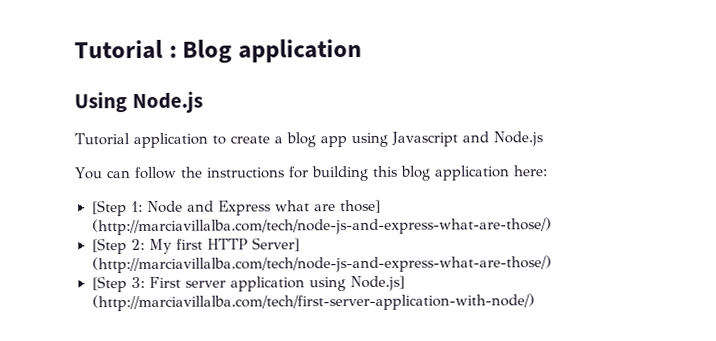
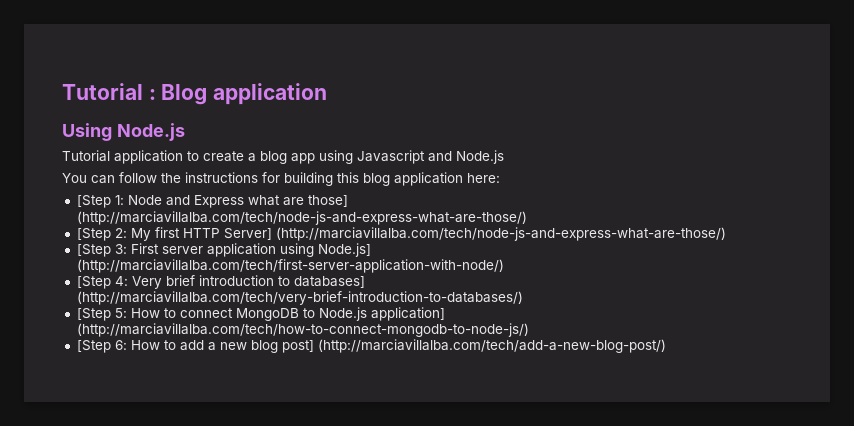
(535, 302) none -> [76,275,365,289] [76,291,523,305] [76,307,445,321] [76,323,529,337] [76,339,666,353] // [Step 4: Very brief introduction to databases] (http://marciavillalba.com/tech/very-brief-introduction-to-databases/) // [Step 5: How to connect MongoDB to Node.js application] (http://marciavillalba.com/tech/how-to-connect-mongodb-to-node-js/) // [Step 6: How to add a new blog post] (http://marciavillalba.com/tech/add-a-new-blog-post/)

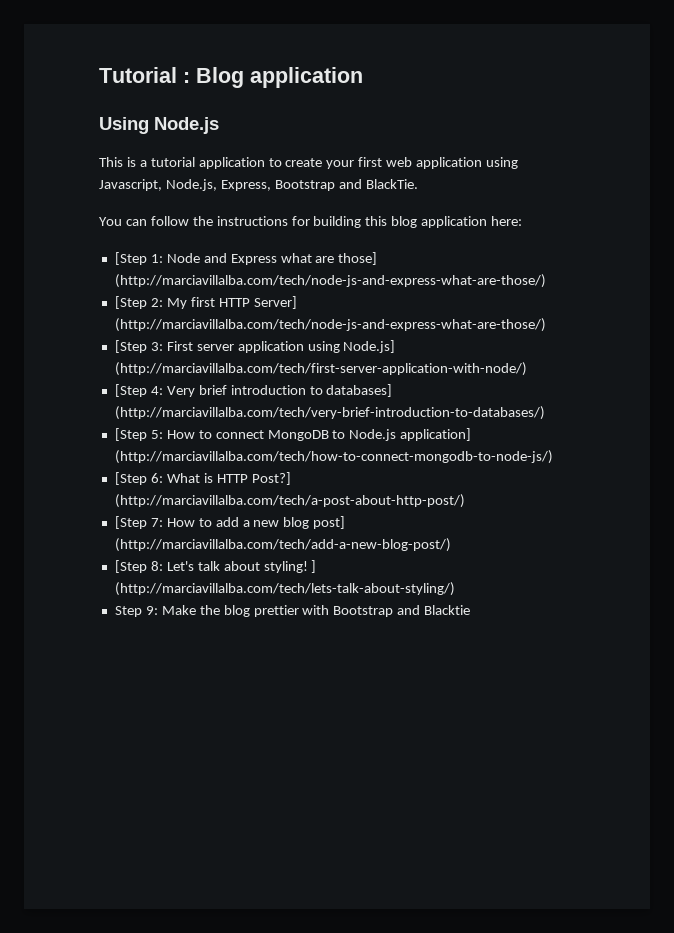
[62,150,504,164] Tutorial application to create a blog app using Javascript and Node.js -> [99,157,519,169] [99,179,418,191] This is a tutorial application to create your first web application using Javascript, Node.js, Express, Bootstrap and BlackTie.
(127, 345) none -> [166,472,291,485] [114,494,465,508] [114,516,163,529] What is HTTP Post?] (http://marciavillalba.com/tech/a-post-about-http-post/) // [Step 7:
(666, 346) none -> [114,560,317,573] [114,582,455,596] [114,605,471,617] // [Step 8: Let's talk about styling! ] (http://marciavillalba.com/tech/lets-talk-about-styling/) // Step 9: Make the blog prettier with Bootstrap and Blacktie

